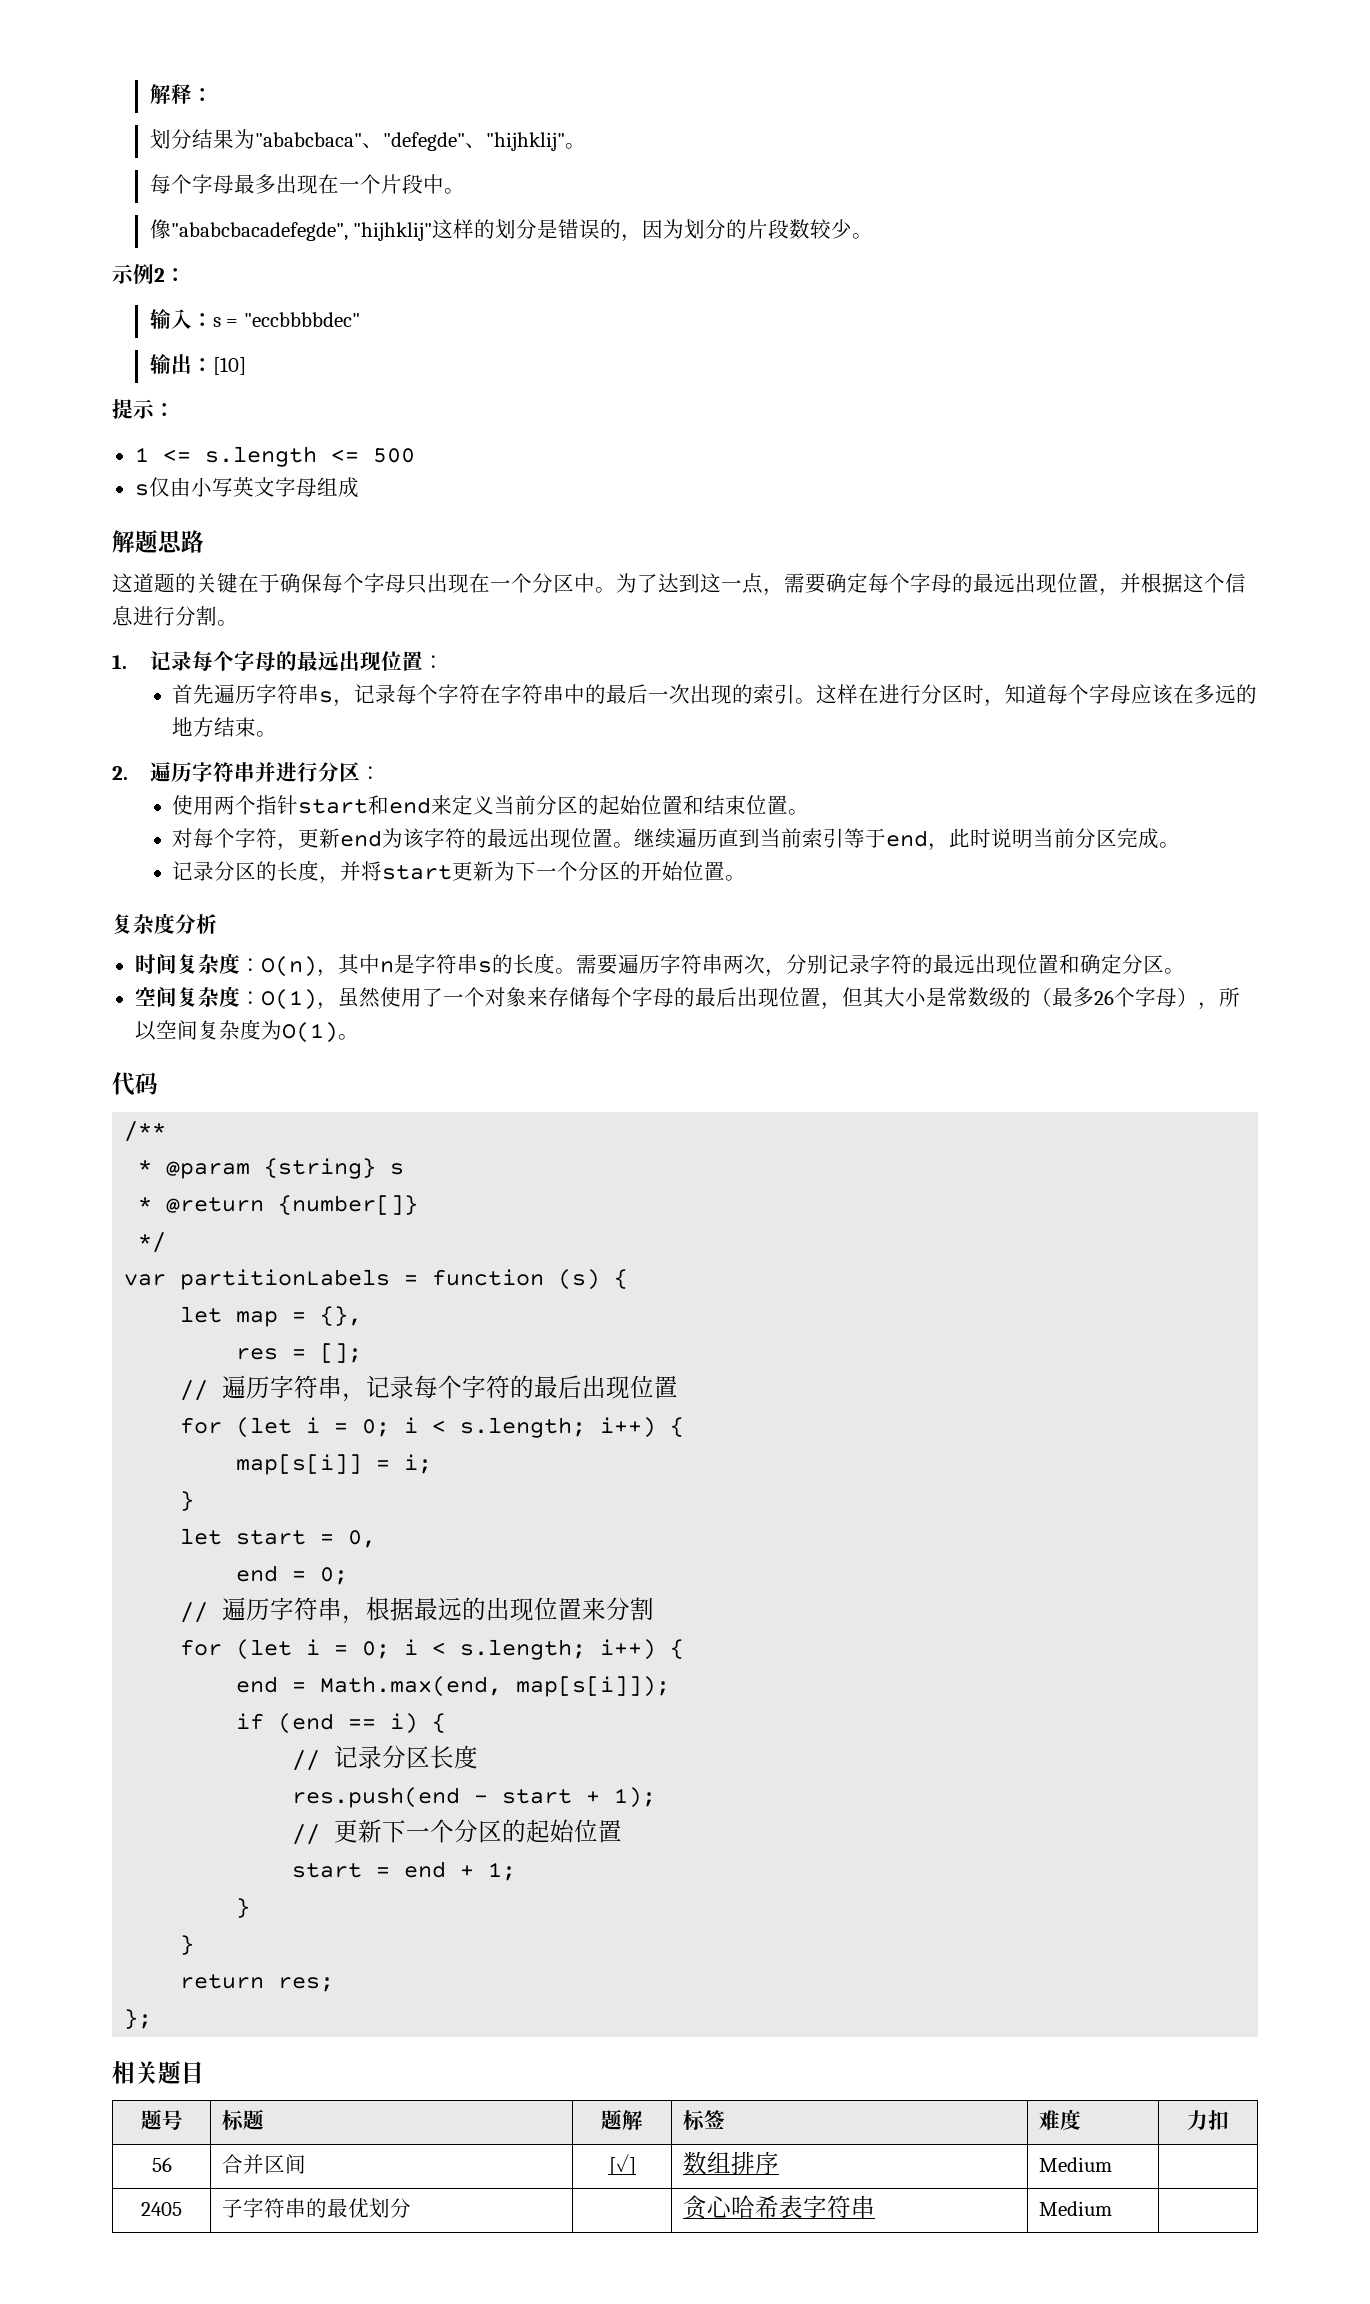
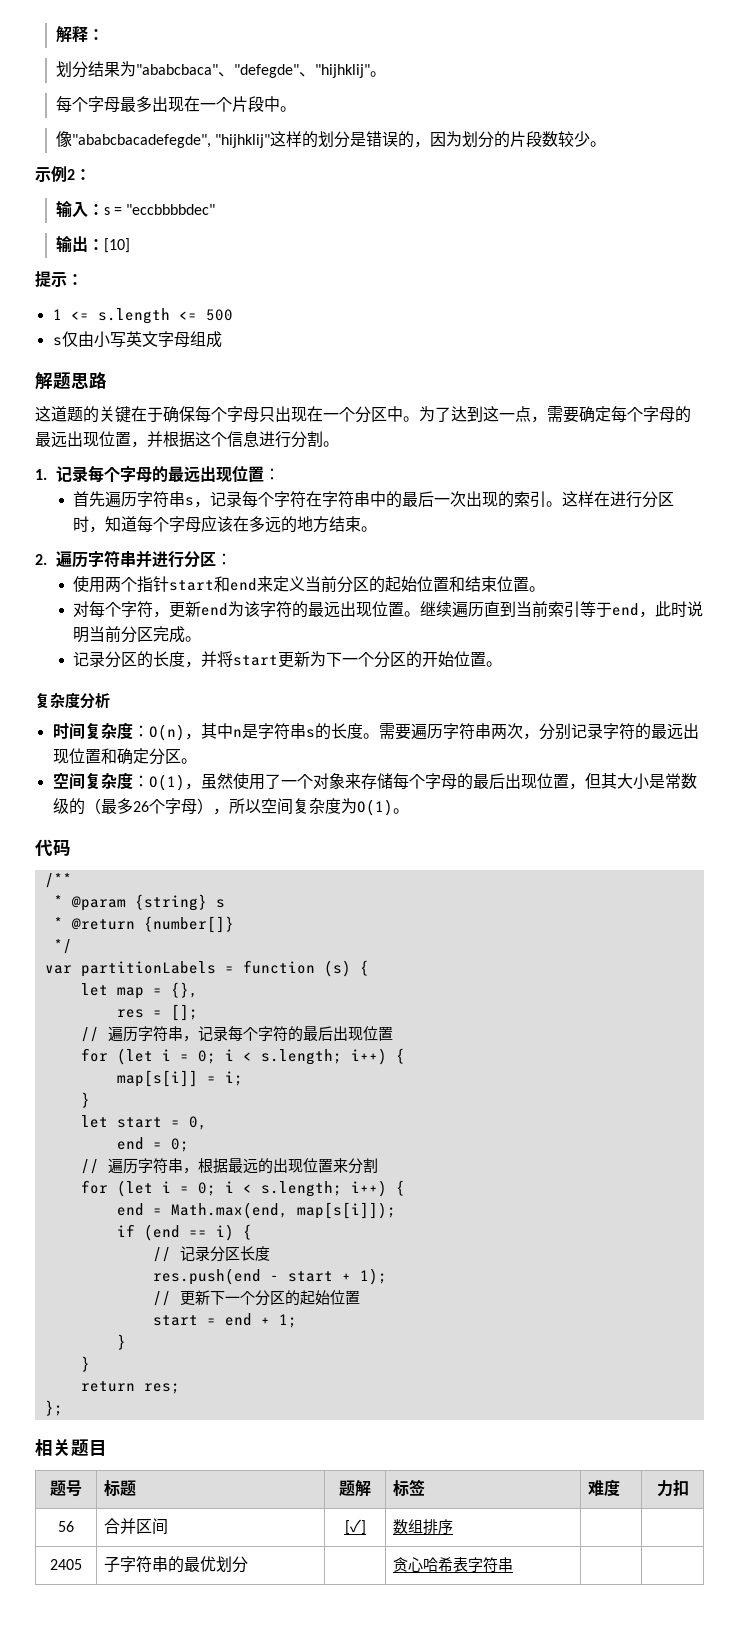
[1038,2157,1112,2172] Medium -> (454, 1527) none
[1038,2201,1112,2216] Medium -> (514, 1564) none

